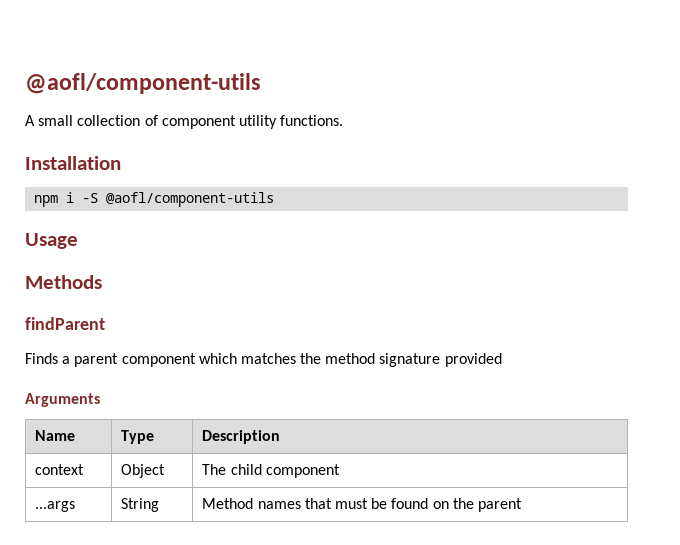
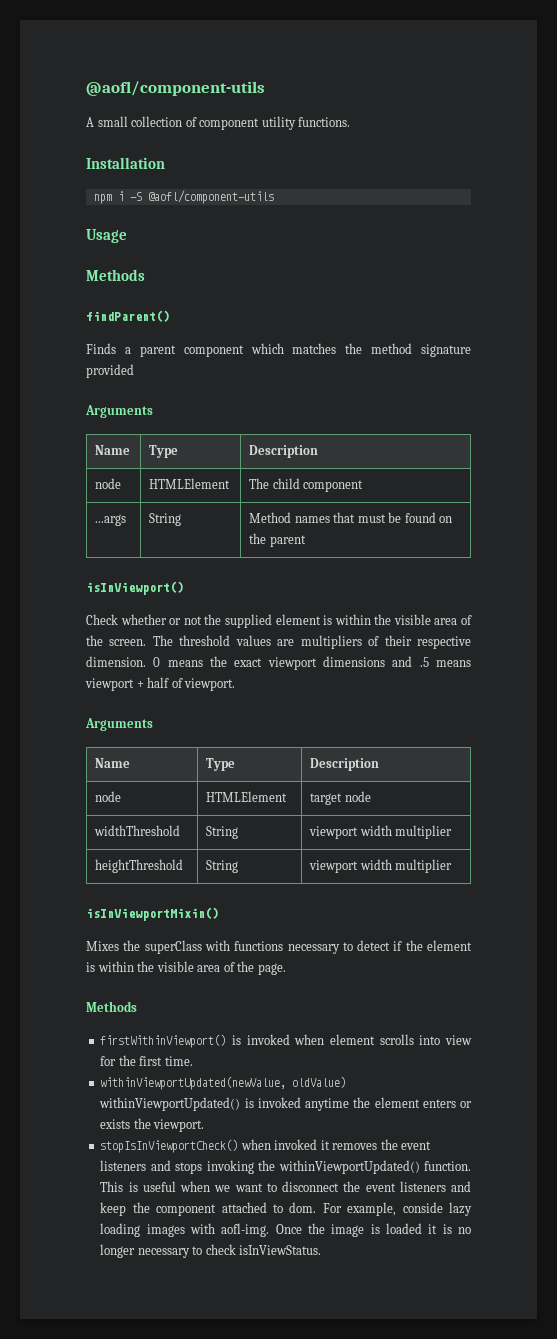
[25,317,105,330] findParent -> [86,310,170,322] findParent()
[35,464,85,475] [121,464,166,478] context | Object -> [95,478,122,489] [149,478,231,489] node | HTMLElement
(522, 505) none -> [86,581,184,595] [86,614,472,628] [86,635,472,649] [86,656,471,670] [85,677,236,691] [85,718,153,731] [95,758,131,768] [206,758,236,771] [310,758,380,771] [95,791,122,802] [206,791,288,802] [310,791,371,805] [94,825,181,836] [206,826,239,839] [309,825,453,839] [95,859,184,873] [206,860,239,873] [309,859,453,873] [86,907,219,921] [86,940,473,954] [86,961,286,975] [86,1001,137,1012] [100,1034,473,1048] [100,1055,193,1066] [100,1076,347,1090] [99,1097,472,1111] [100,1118,205,1132] [100,1139,432,1153] [100,1160,471,1174] [100,1181,471,1192] [100,1202,472,1216] [100,1223,471,1237] [100,1244,322,1258] // isInViewport() // Check whether or not the supplied element is within the visible area of the screen. The threshold values are multipliers of their respective dimension. 0 means the exact viewport dimensions and .5 means viewport + half of viewport. // Arguments // Name | Type | Description // node | HTMLElement | target node // widthThreshold | String | viewport width multiplier // heightThreshold | String | viewport width multiplier // isInViewportMixin() // Mixes the superClass with functions necessary to detect if the element is within the visible area of the page. // Methods // firstWithinViewport() is invoked when element scrolls into view for the first time. // withinViewportUpdated(newValue, oldValue) withinViewportUpdated() is invoked anytime the element enters or exists the viewport. // stopIsInViewportCheck() when invoked it removes the event listeners and stops invoking the withinViewportUpdated() function. This is useful when we want to disconnect the event listeners and keep the component attached to dom. For example, conside lazy loading images with aofl-img. Once the image is loaded it is no longer necessary to check isInViewStatus.

